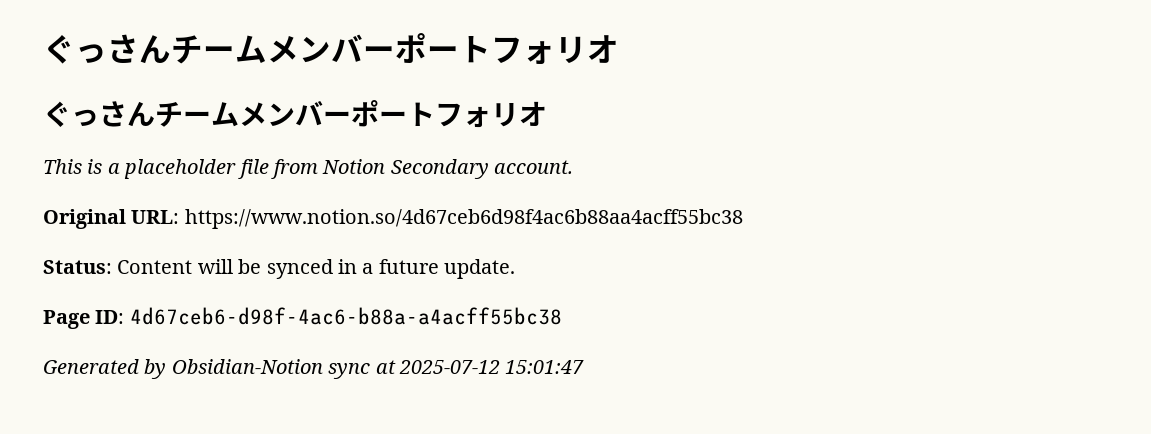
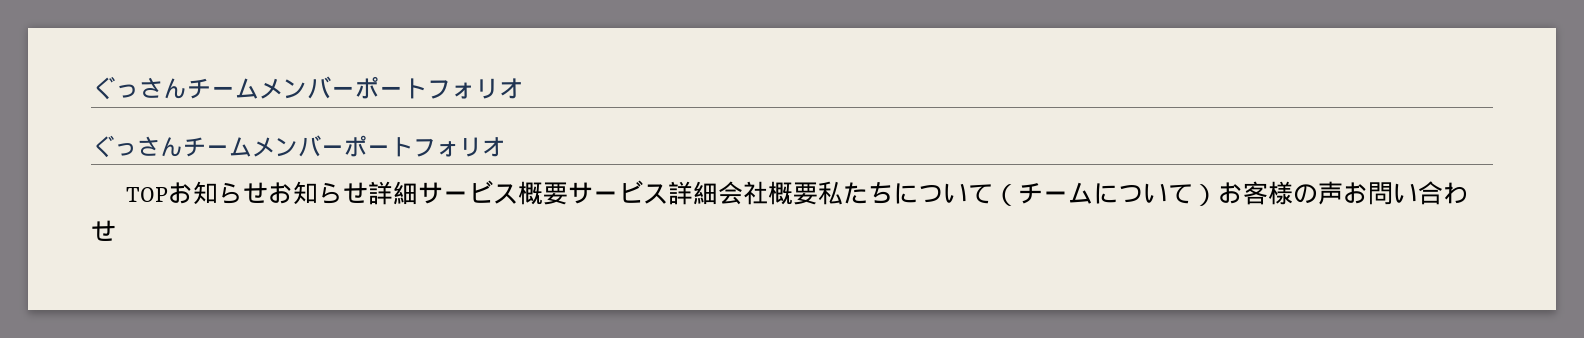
[43,159,574,179] [43,209,743,229] [43,259,516,279] [43,307,562,329] [43,359,585,379] This is a placeholder file from Notion Secondary account. // Original URL: https://www.notion.so/4d67ceb6d98f4ac6b88aa4acff55bc38 // Status: Content will be synced in a future update. // Page ID: 4d67ceb6-d98f-4ac6-b88a-a4acff55bc38 // Generated by Obsidian-Notion sync at 2025-07-12 15:01:47 -> [126,180,1469,206] [91,220,116,241] TOPお知らせお知らせ詳細サービス概要サービス詳細会社概要私たちについて（チームについて）お客様の声お問い合わせ

